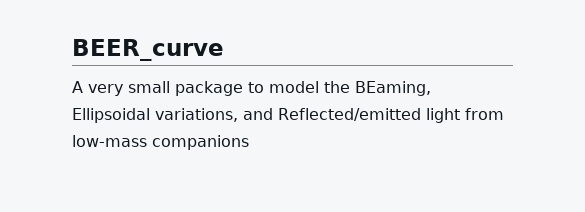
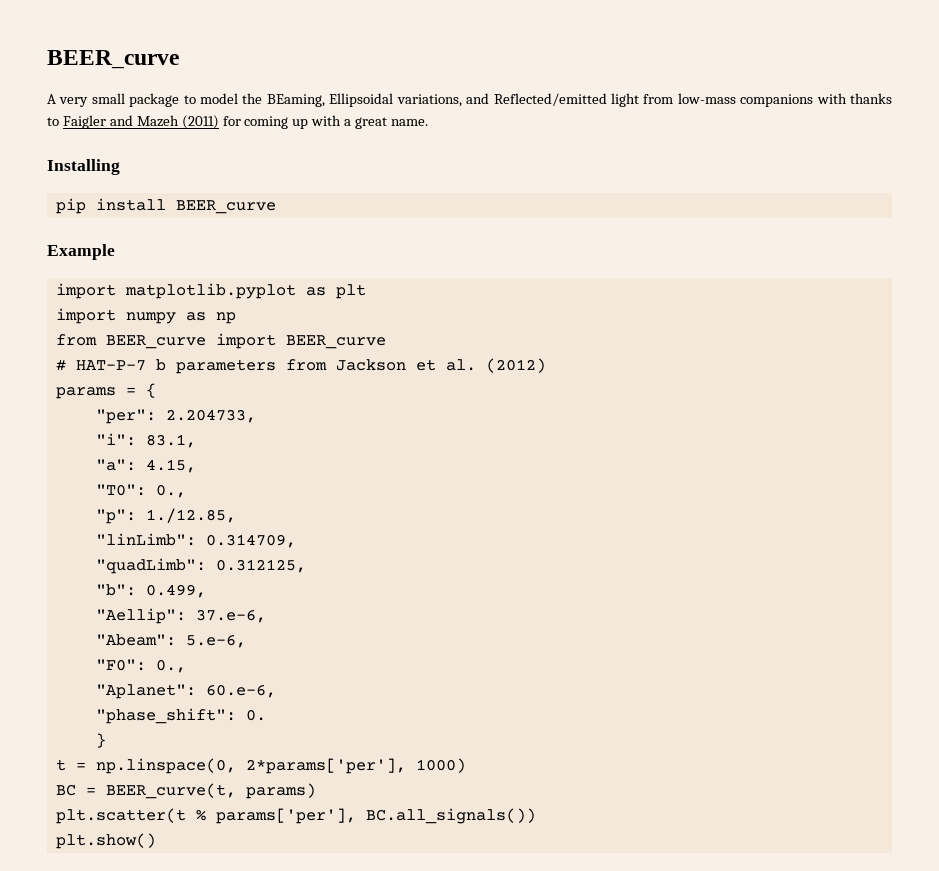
(249, 142) none -> [816,93,892,104] [47,115,429,129] [47,159,120,175] [55,198,276,214] [47,244,115,260] [55,283,366,299] [55,308,236,324] [55,333,386,349] [55,358,546,374] [55,383,156,399] [95,409,256,424] [95,433,196,448] [95,459,196,473] [95,484,186,498] [95,508,236,524] [95,533,296,548] [95,558,306,574] [95,584,206,598] [95,608,266,624] [95,634,246,648] [95,659,186,673] [95,684,276,699] [95,708,266,724] [95,733,106,748] [55,758,466,774] [55,783,316,799] [55,808,536,824] [55,833,156,849] with thanks to Faigler and Mazeh (2011) for coming up with a great name. // Installing // pip install BEER_curve // Example // import matplotlib.pyplot as plt // import numpy as np // from BEER_curve import BEER_curve // # HAT-P-7 b parameters from Jackson et al. (2012) // params = { // "per": 2.204733, // "i": 83.1, // "a": 4.15, // "T0": 0., // "p": 1./12.85, // "linLimb": 0.314709, // "quadLimb": 0.312125, // "b": 0.499, // "Aellip": 37.e-6, // "Abeam": 5.e-6, // "F0": 0., // "Aplanet": 60.e-6, // "phase_shift": 0. // } // t = np.linspace(0, 2*params['per'], 1000) // BC = BEER_curve(t, params) // plt.scatter(t % params['per'], BC.all_signals()) // plt.show()

